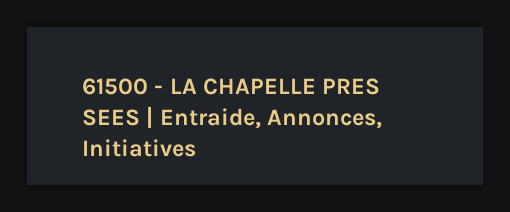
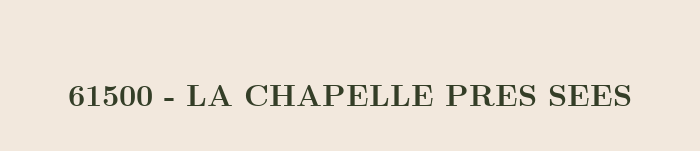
[146,106,383,129] [82,139,196,157] | Entraide, Annonces, Initiatives -> (632, 95) none

